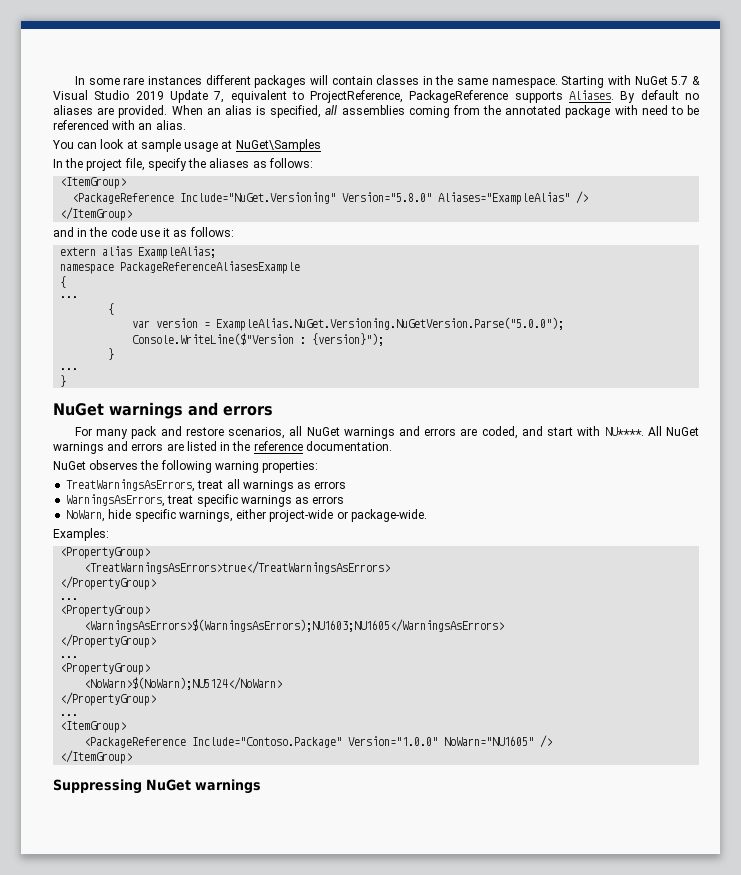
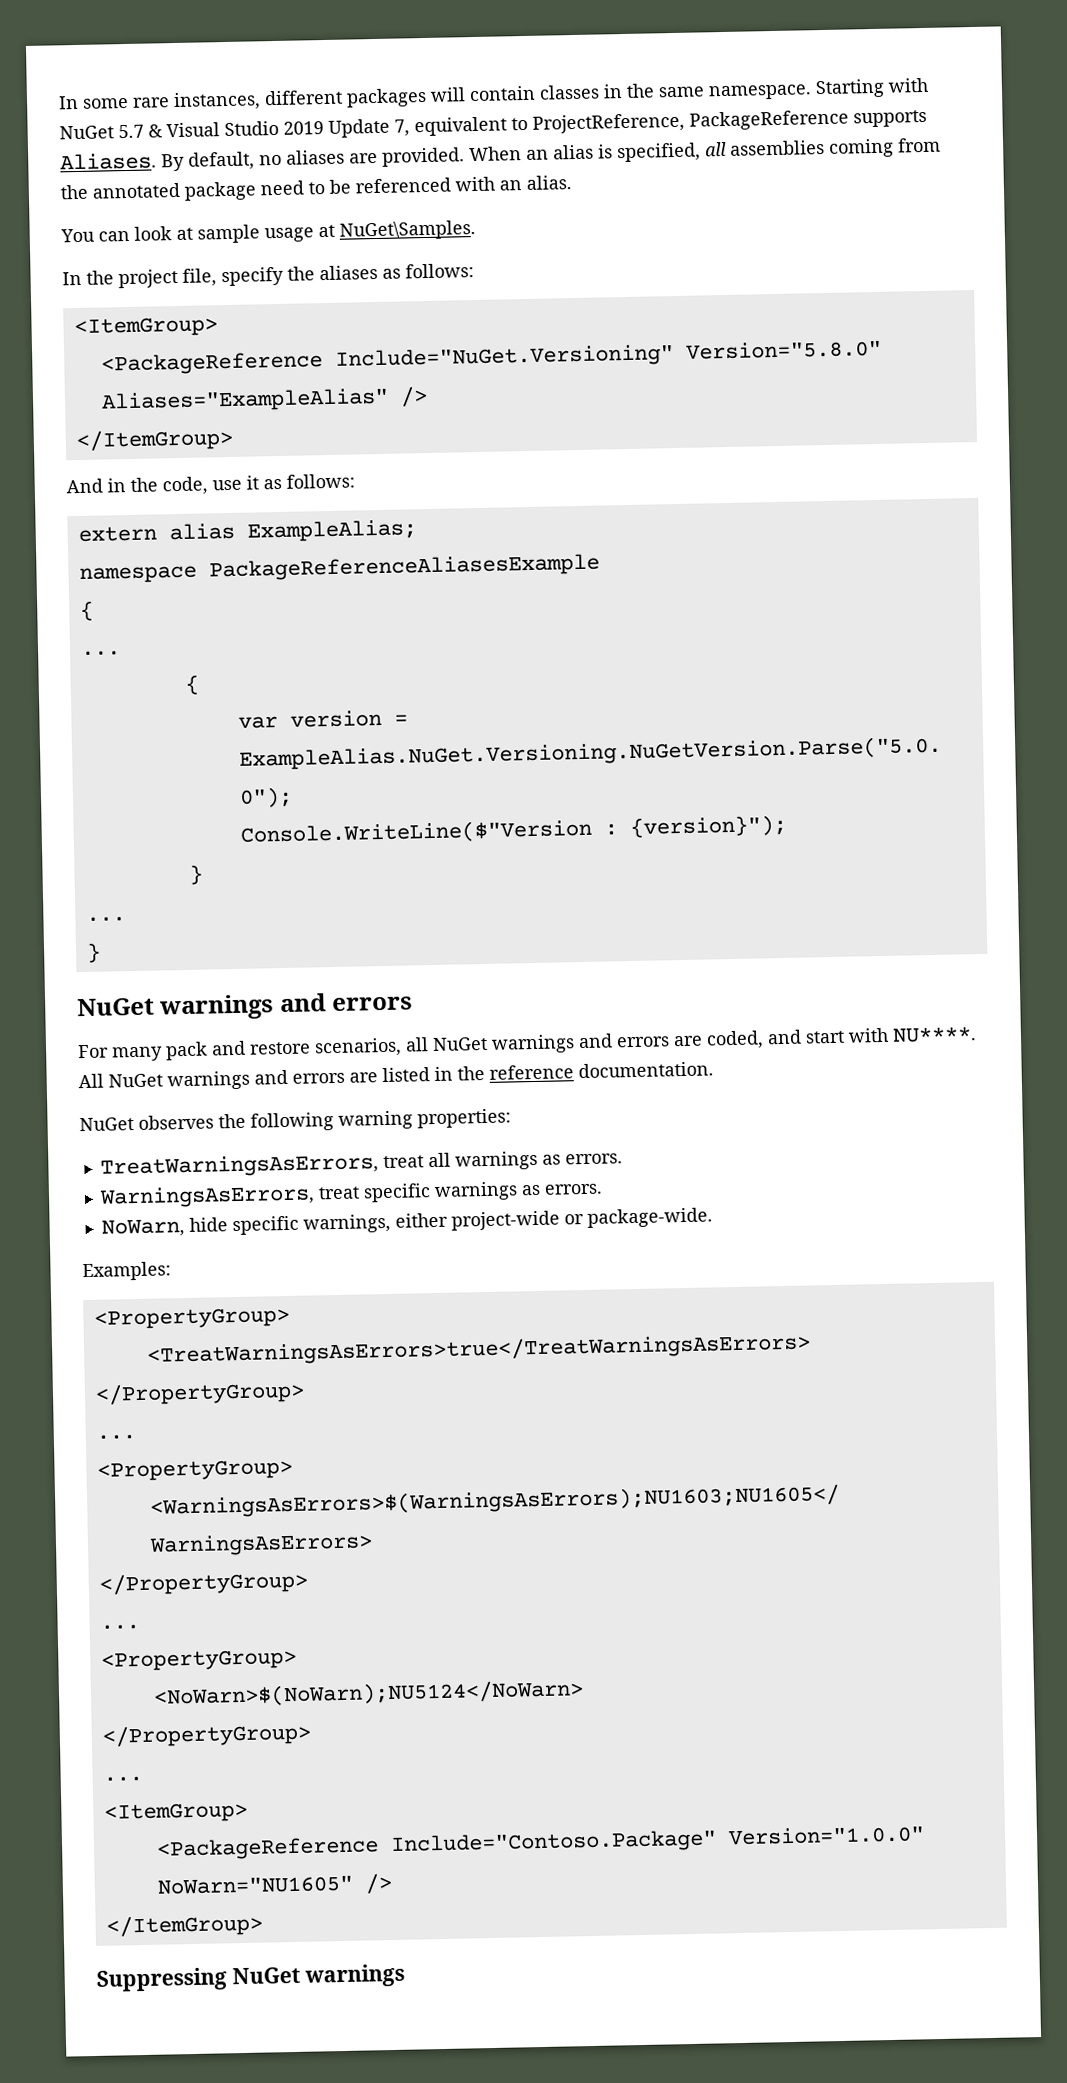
[147,76,202,85] instances -> [173,91,261,112] instances,
[640,90,679,100] default -> [188,151,255,171] default,
[614,105,638,115] with -> (257, 191) none
[235,139,321,152] NuGet\Samples -> [339,219,476,241] NuGet\Samples.
[53,227,137,237] and in the code -> [66,476,208,496] And in the code,
[314,481,347,489] errors -> [564,1153,623,1165] errors.
[312,496,345,504] errors -> [543,1183,603,1195] errors.

